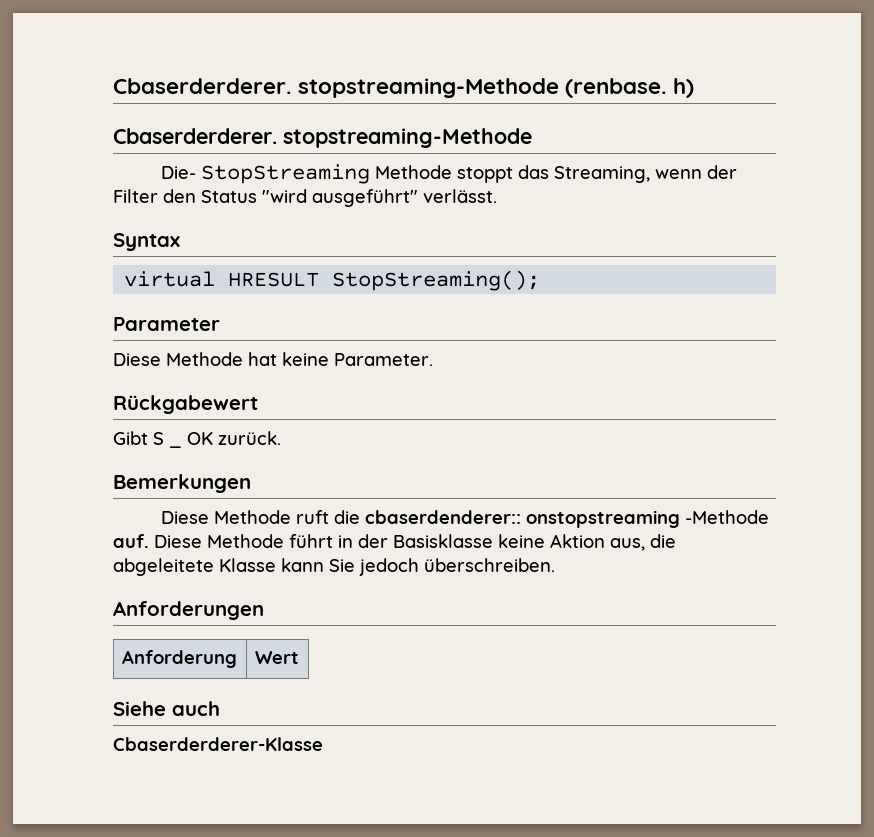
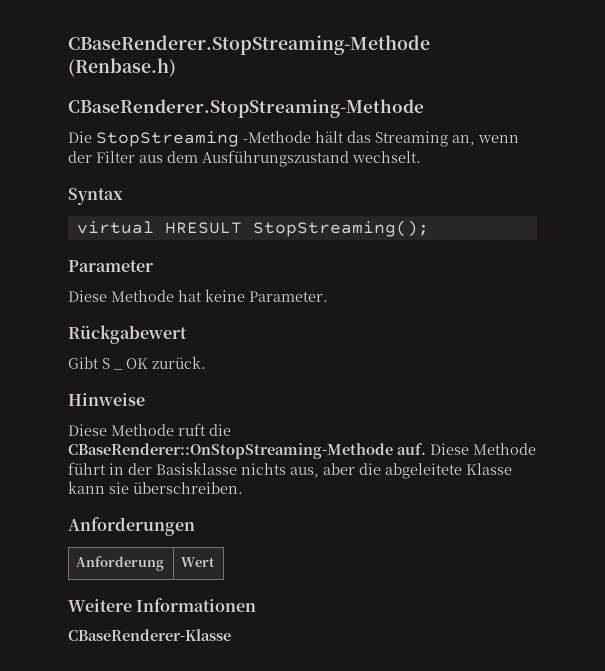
[113,78,695,98] [113,128,532,148] [160,164,737,184] [113,189,497,207] Cbaserderderer. stopstreaming-Methode (renbase. h) // Cbaserderderer. stopstreaming-Methode // Die- StopStreaming Methode stoppt das Streaming, wenn der Filter den Status "wird ausgeführt" verlässt. -> [68,35,430,55] [68,58,176,77] [68,99,424,118] [68,131,519,147] [68,150,421,167] CBaseRenderer.StopStreaming-Methode (Renbase.h) // CBaseRenderer.StopStreaming-Methode // Die StopStreaming -Methode hält das Streaming an, wenn der Filter aus dem Ausführungszustand wechselt.
[113,474,251,493] Bemerkungen -> [68,393,145,406] Hinweise
[364,510,769,528] cbaserdenderer:: onstopstreaming -Methode -> [68,443,393,459] CBaseRenderer::OnStopStreaming-Methode
[498,534,645,551] keine Aktion aus, -> [241,463,355,478] nichts aus, aber
[329,558,419,576] Sie jedoch -> [109,482,129,494] sie
[113,701,220,716] [113,737,323,751] Siehe auch // Cbaserderderer-Klasse -> [68,598,257,612] [68,629,231,641] Weitere Informationen // CBaseRenderer-Klasse

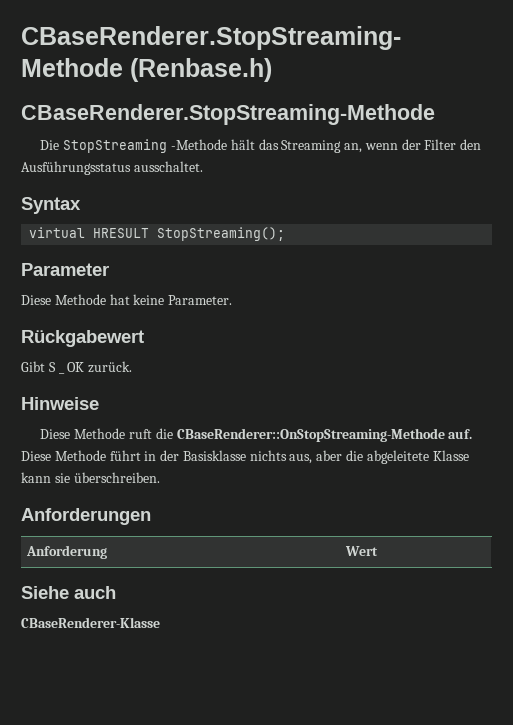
[139,150,421,167] aus dem Ausführungszustand wechselt. -> [460,139,482,150] [21,161,203,175] den Ausführungsstatus ausschaltet.
[68,598,257,612] Weitere Informationen -> [21,586,116,599] Siehe auch

